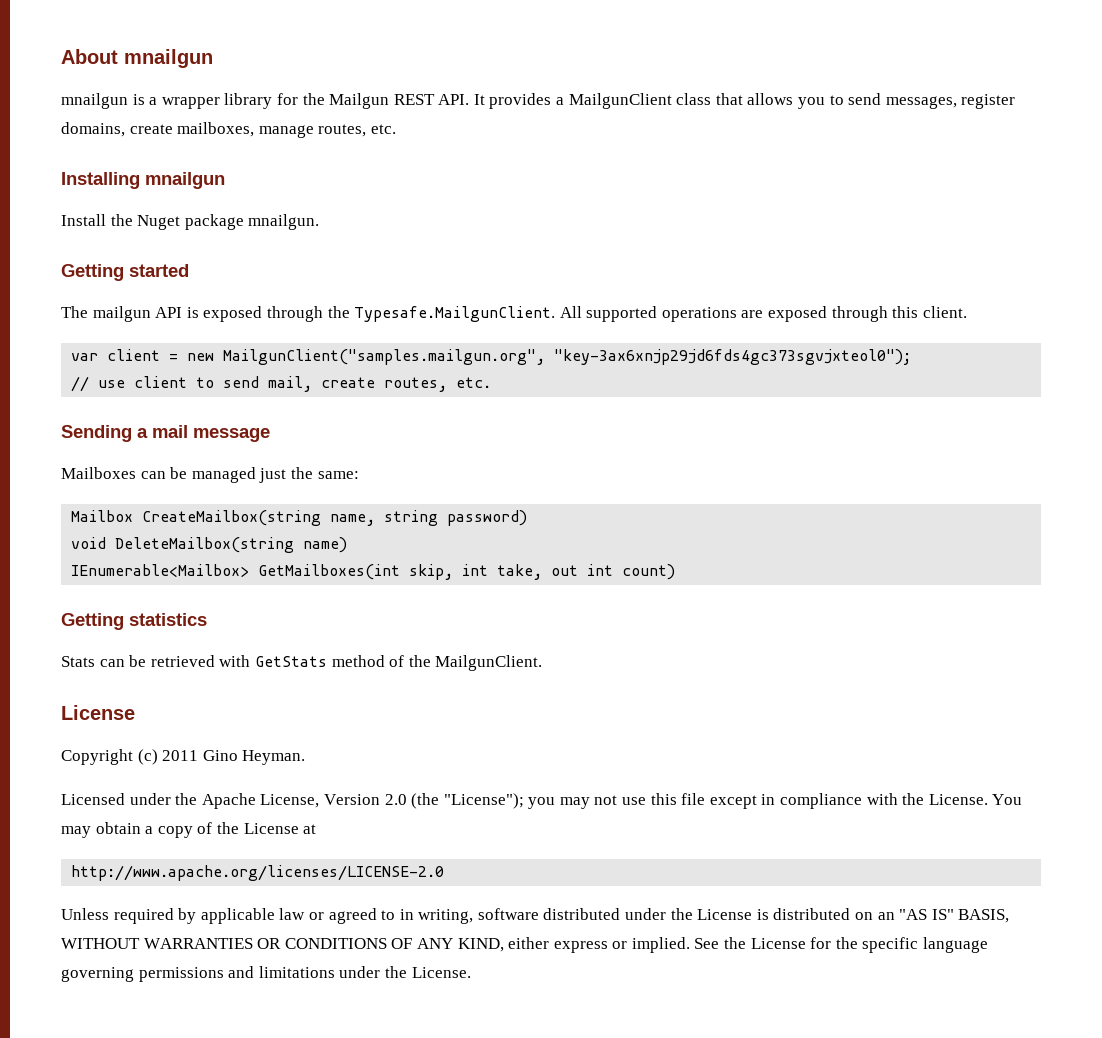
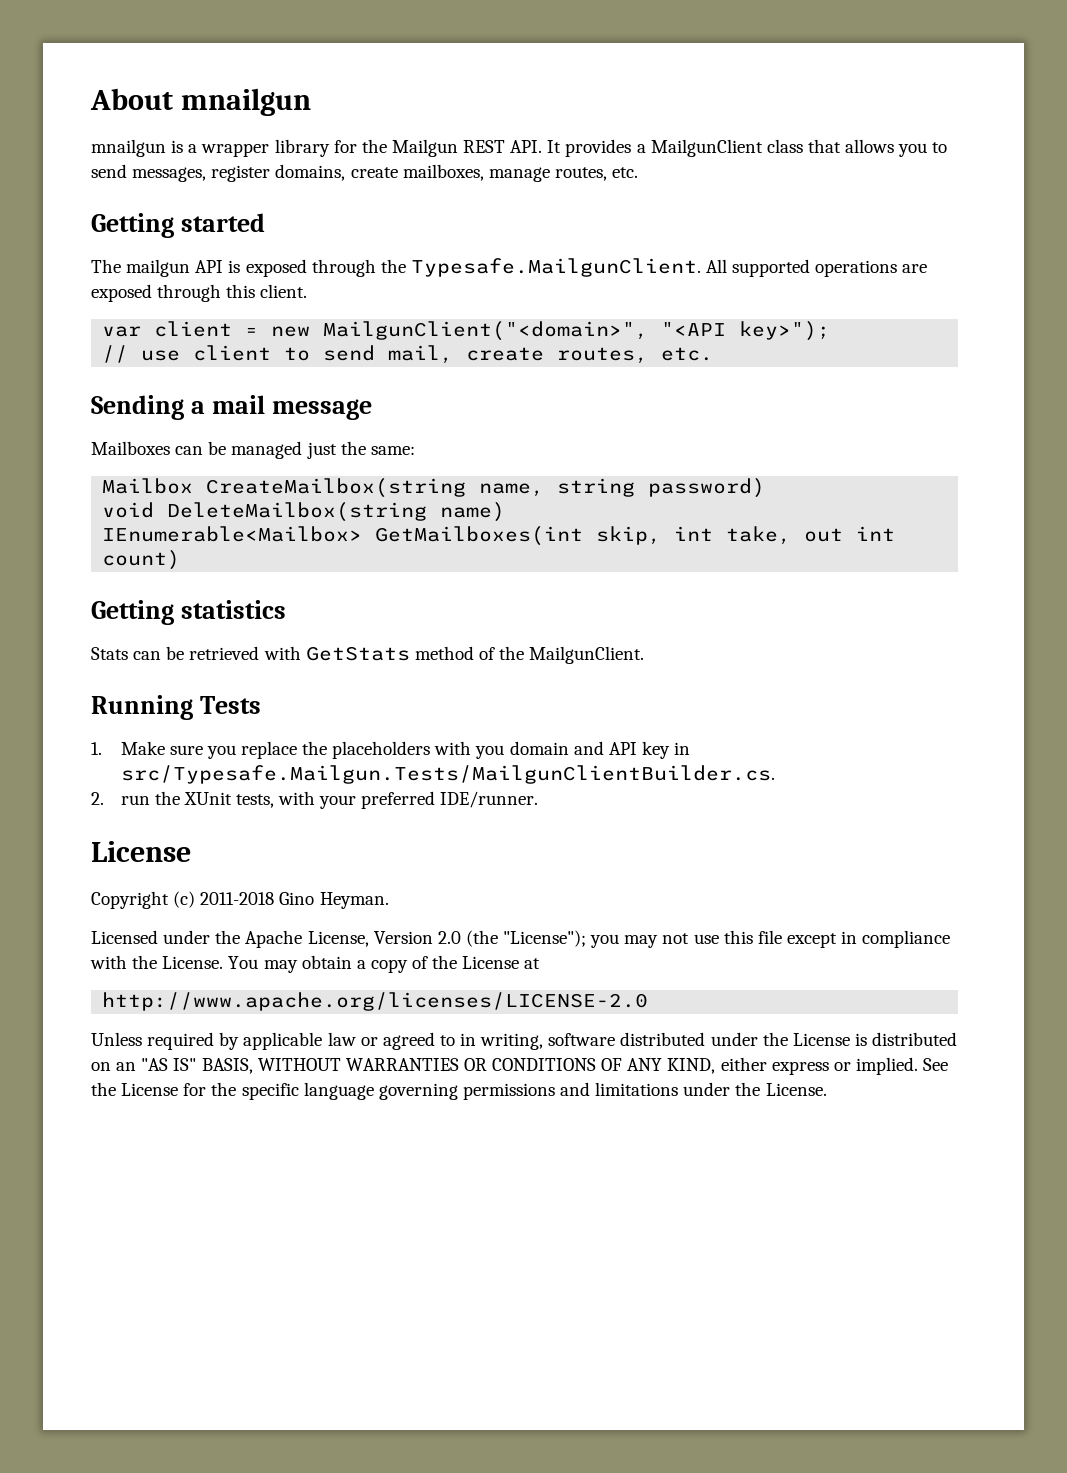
[61,172,225,189] [61,214,320,230] // Installing mnailgun // Install the Nuget package mnailgun. -> (639, 172) none
[223,349,912,365] MailgunClient("samples.mailgun.org", "key-3ax6xnjp29jd6fds4gc373sgvjxteol0"); -> [323,321,831,341] MailgunClient("<domain>", "<API key>");
(543, 663) none -> [91,695,261,720] [91,741,691,759] [120,765,775,784] [91,791,539,809] // Running Tests // 1. Make sure you replace the placeholders with you domain and API key in src/Typesafe.Mailgun.Tests/MailgunClientBuilder.cs. // 2. run the XUnit tests, with your preferred IDE/runner.
[162,750,199,761] 2011 -> [200,892,275,905] 2011-2018

